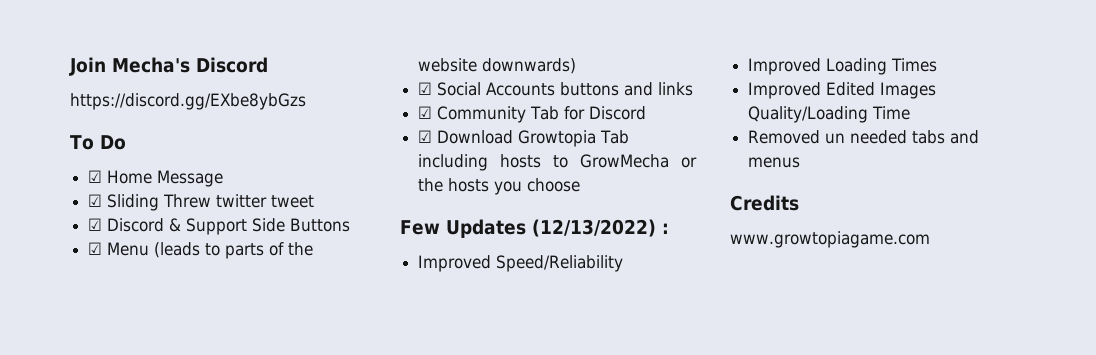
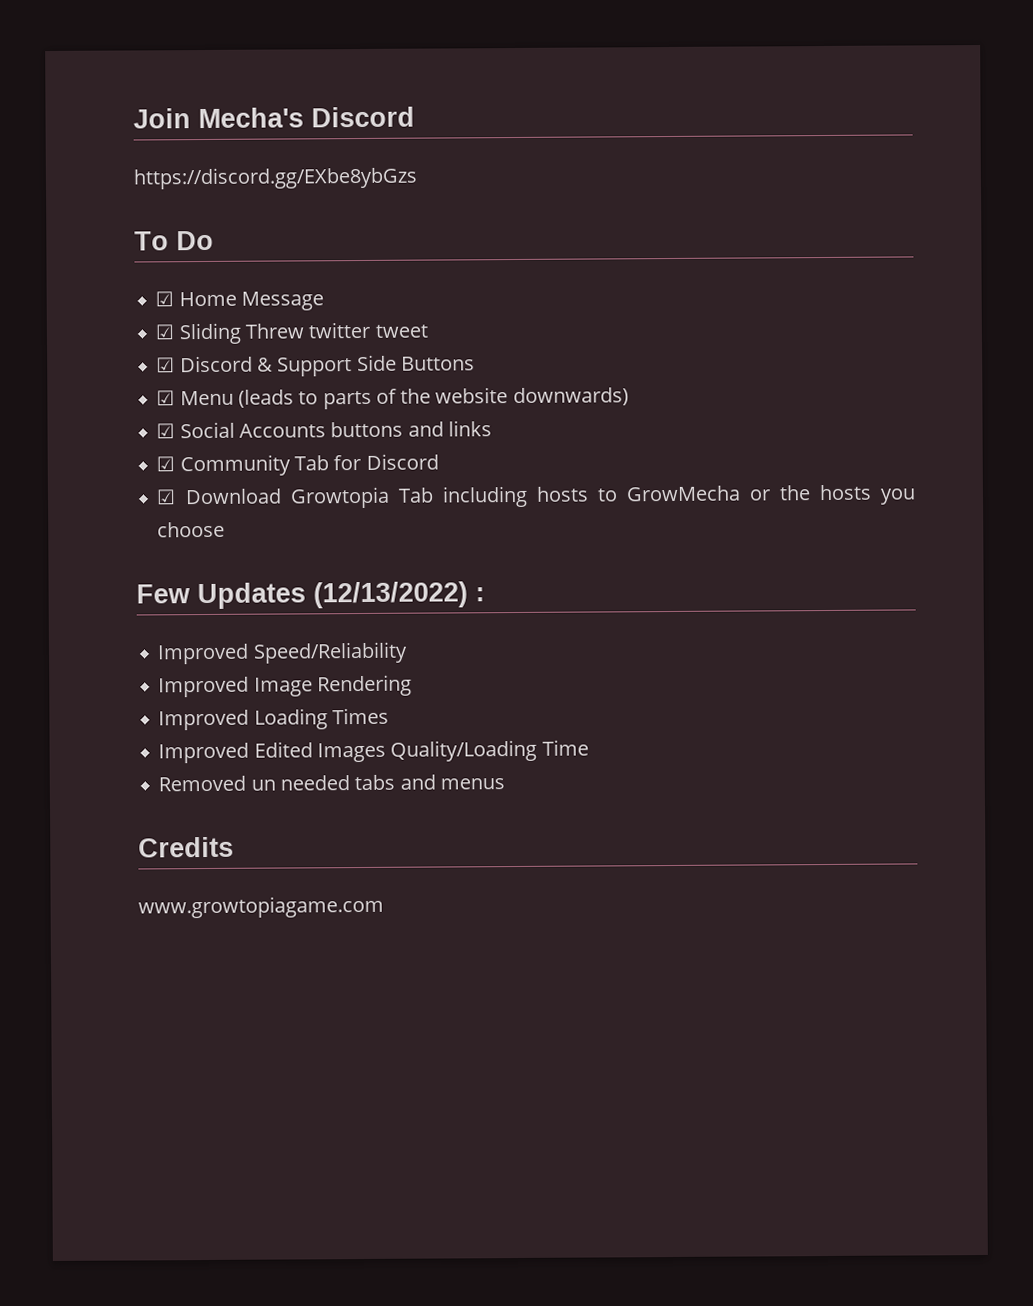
(624, 263) none -> [158,674,412,698] // Improved Image Rendering

